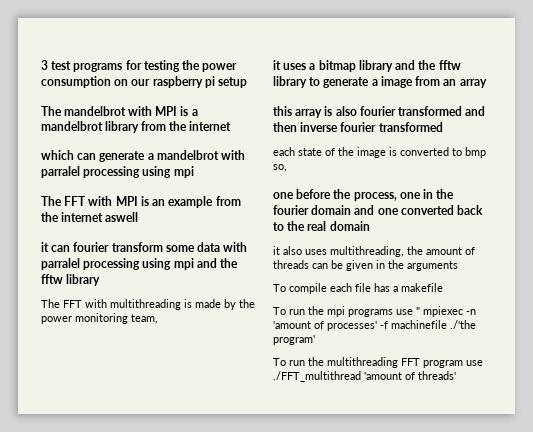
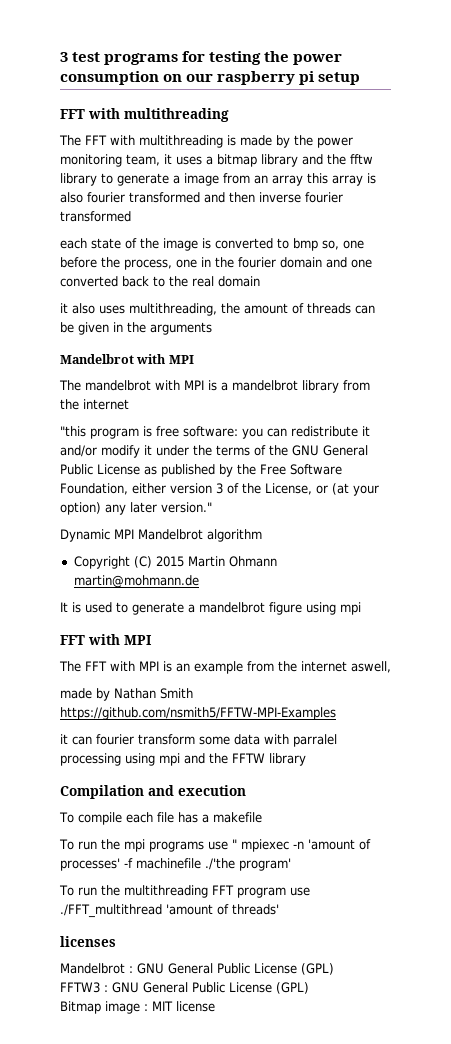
[41,106,198,116] [41,121,232,133] [41,150,246,162] [41,166,194,178] [41,196,241,208] [41,212,139,222] [41,242,248,252] [41,258,239,270] [41,274,101,286] The mandelbrot with MPI is a mandelbrot library from the internet // which can generate a mandelbrot with parralel processing using mpi // The FFT with MPI is an example from the internet aswell // it can fourier transform some data with parralel processing using mpi and the fftw library -> [60,108,229,122] FFT with multithreading
(158, 319) // -> (160, 160) none
(487, 83) // -> (303, 180) none
(287, 168) // -> (339, 245) none
(458, 266) none -> [60,354,194,364] [59,380,370,393] [60,399,129,410] [60,426,370,439] [60,445,368,458] [60,464,342,477] [60,483,379,496] [60,502,212,515] [60,529,262,542] [73,556,277,569] [73,575,199,588] [60,602,361,615] [60,634,152,645] [59,661,391,674] [60,688,193,701] [60,707,336,720] [60,734,337,747] [60,753,306,766] [60,785,246,799] // Mandelbrot with MPI // The mandelbrot with MPI is a mandelbrot library from the internet // "this program is free software: you can redistribute it and/or modify it under the terms of the GNU General Public License as published by the Free Software Foundation, either version 3 of the License, or (at your option) any later version." // Dynamic MPI Mandelbrot algorithm // Copyright (C) 2015 Martin Ohmann martin@mohmann.de // It is used to generate a mandelbrot figure using mpi // FFT with MPI // The FFT with MPI is an example from the internet aswell, // made by Nathan Smith https://github.com/nsmith5/FFTW-MPI-Examples // it can fourier transform some data with parralel processing using mpi and the FFTW library // Compilation and execution
(456, 375) none -> [60,936,116,947] [60,963,334,975] [60,982,309,994] [60,1001,215,1014] // licenses // Mandelbrot : GNU General Public License (GPL) // FFTW3 : GNU General Public License (GPL) // Bitmap image : MIT license

